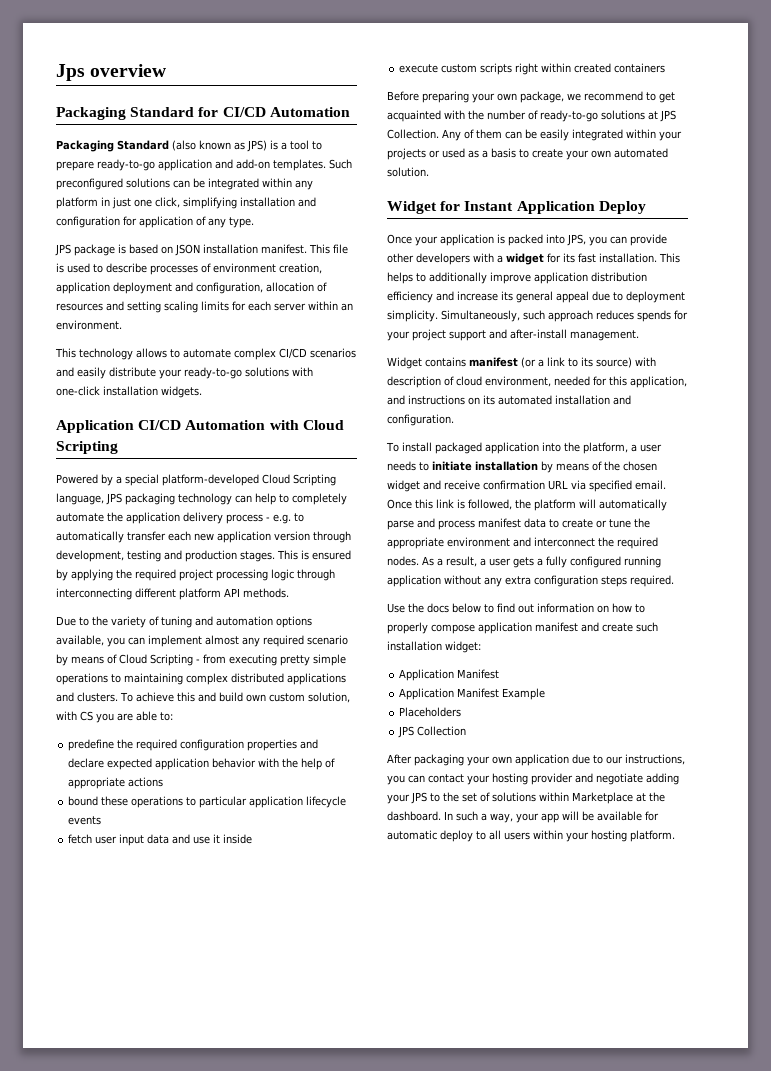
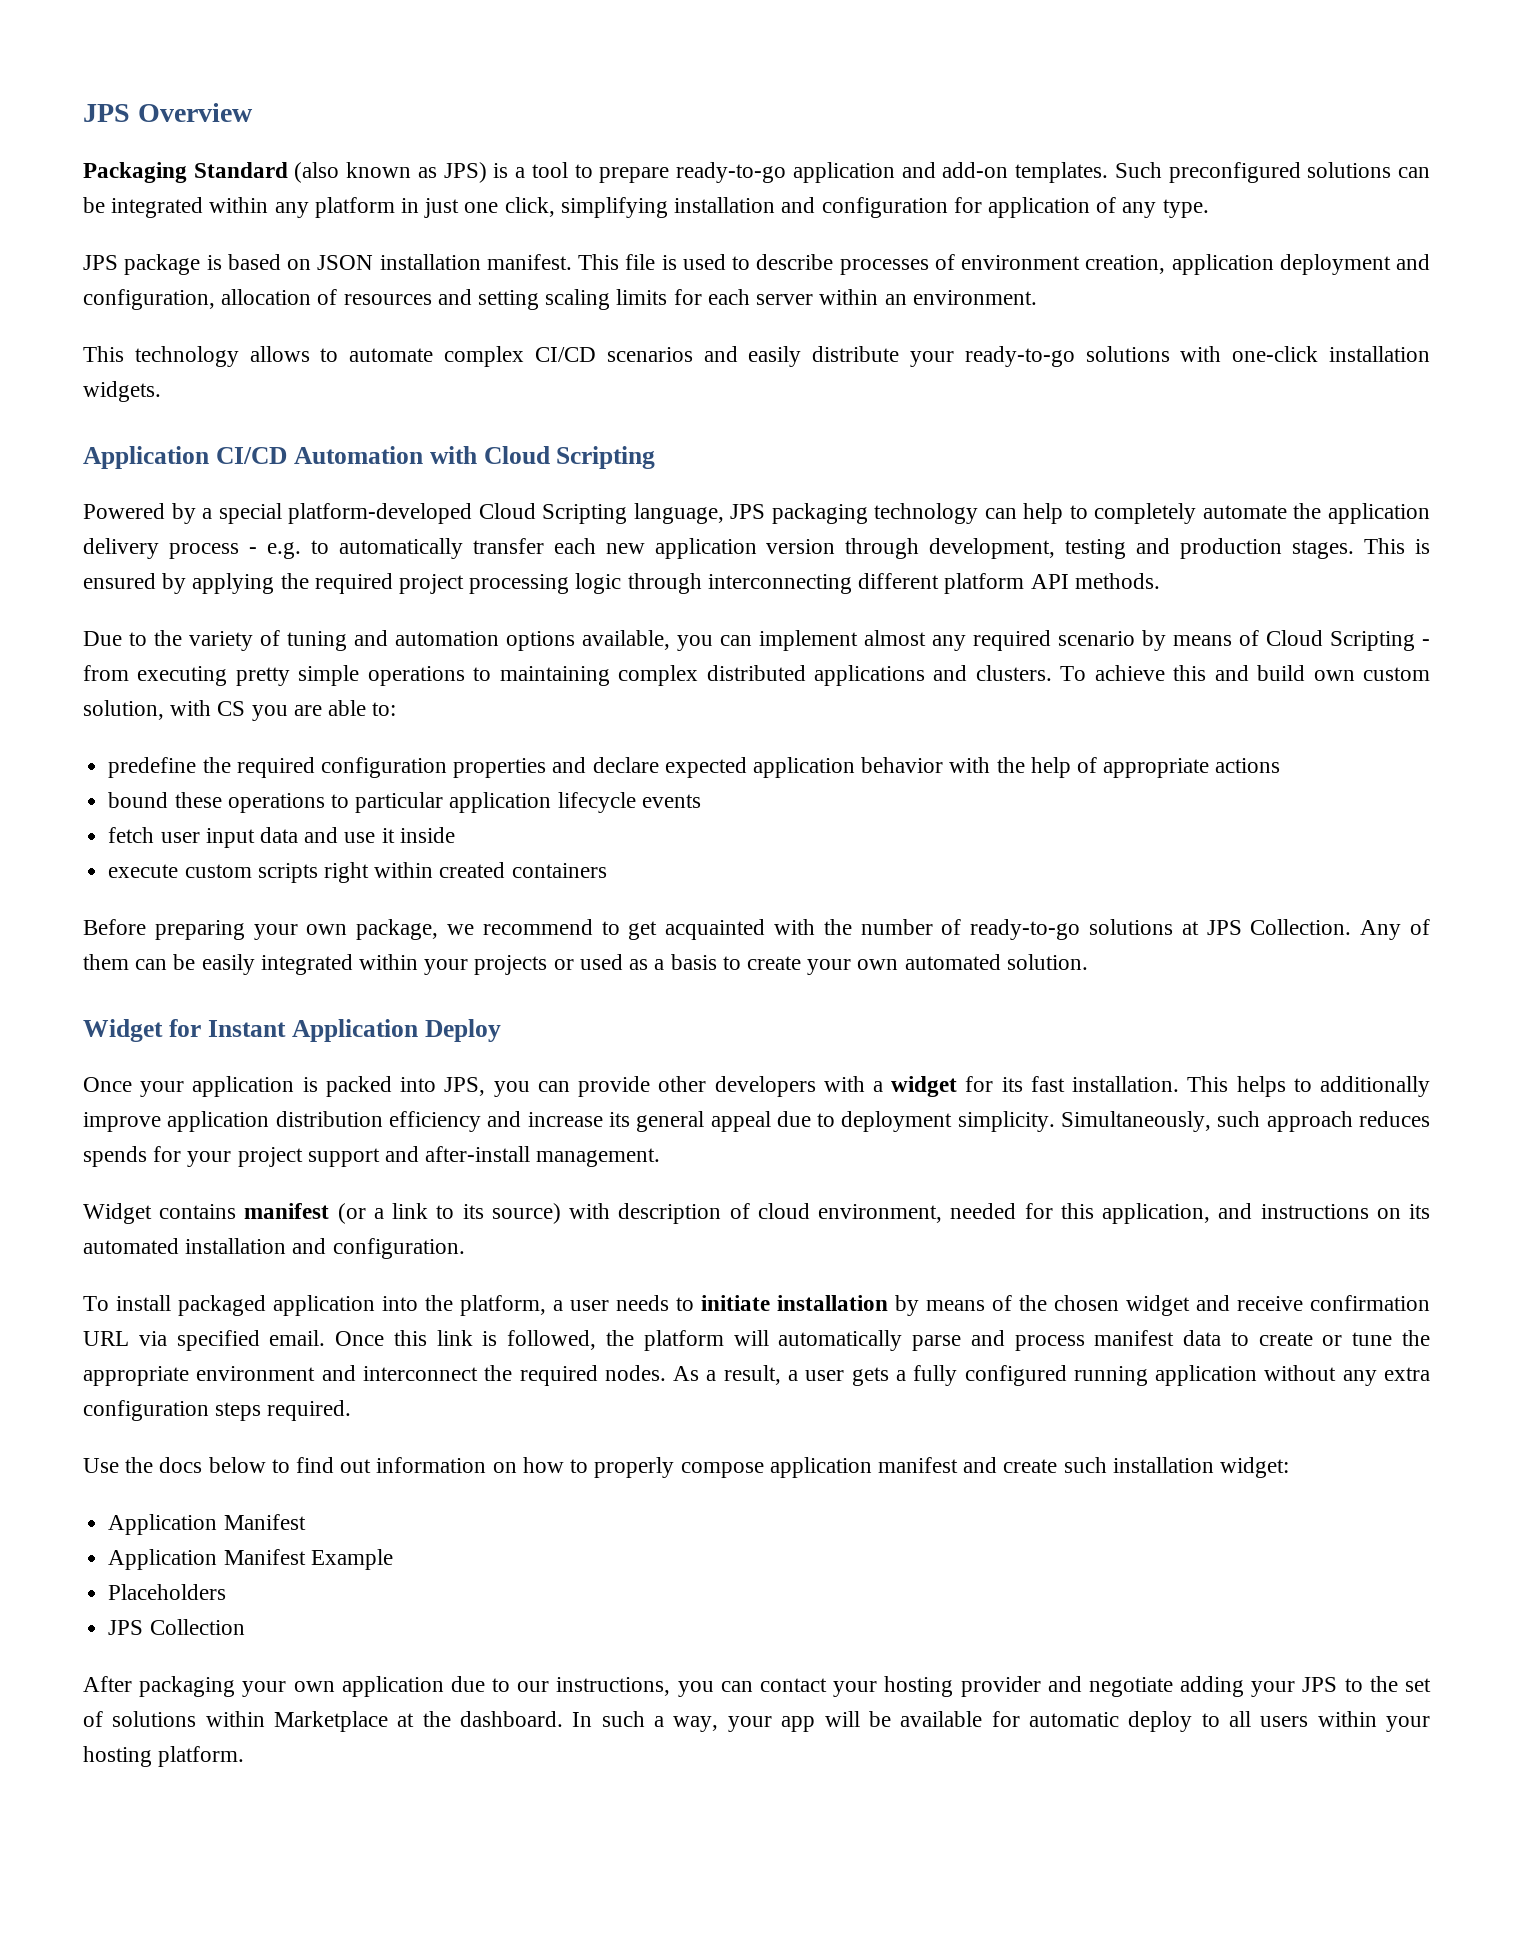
[56,64,167,81] [56,107,350,120] Jps overview // Packaging Standard for CI/CD Automation -> [83,103,253,122] JPS Overview

